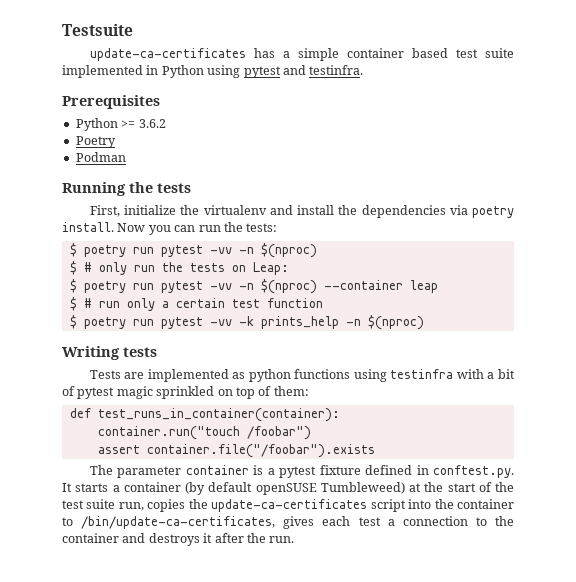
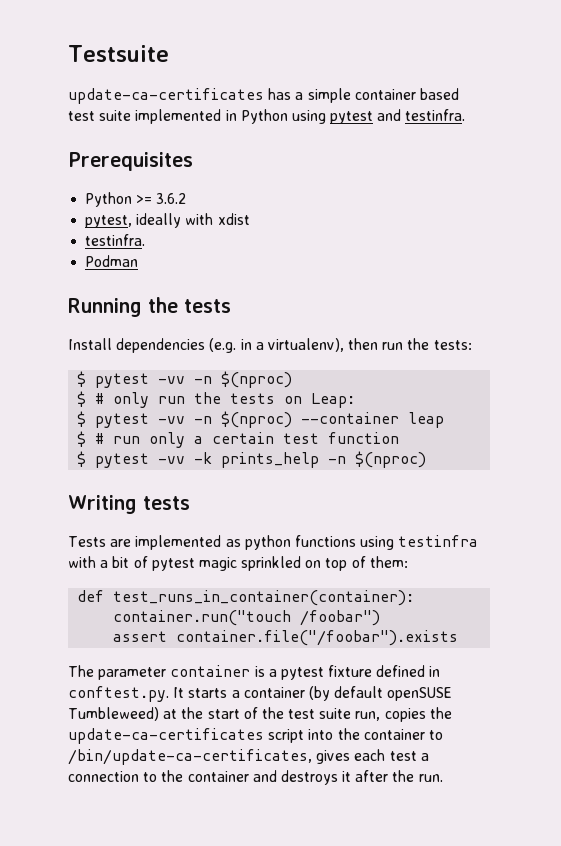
[75,136,116,148] Poetry -> [85,213,250,228] [85,234,146,246] pytest, ideally with xdist // testinfra.
[89,205,515,218] [62,222,196,235] First, initialize the virtualenv and install the dependencies via poetry install. Now you can -> [68,338,379,353] Install dependencies (e.g. in a virtualenv), then
[83,245,154,257] poetry run -> (87, 379) none
[83,281,154,293] poetry run -> (87, 419) none
[83,317,154,329] poetry run -> (87, 459) none

